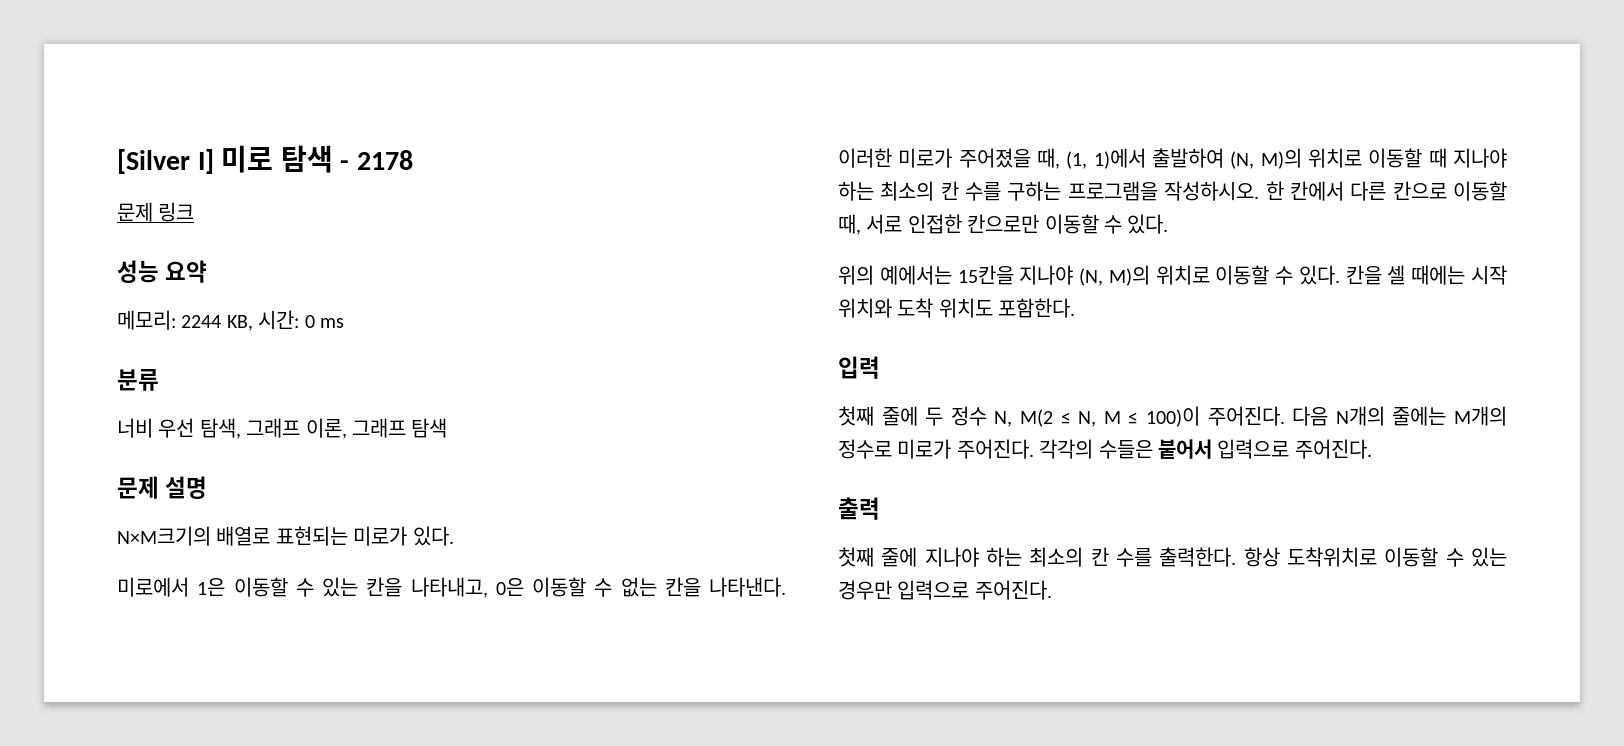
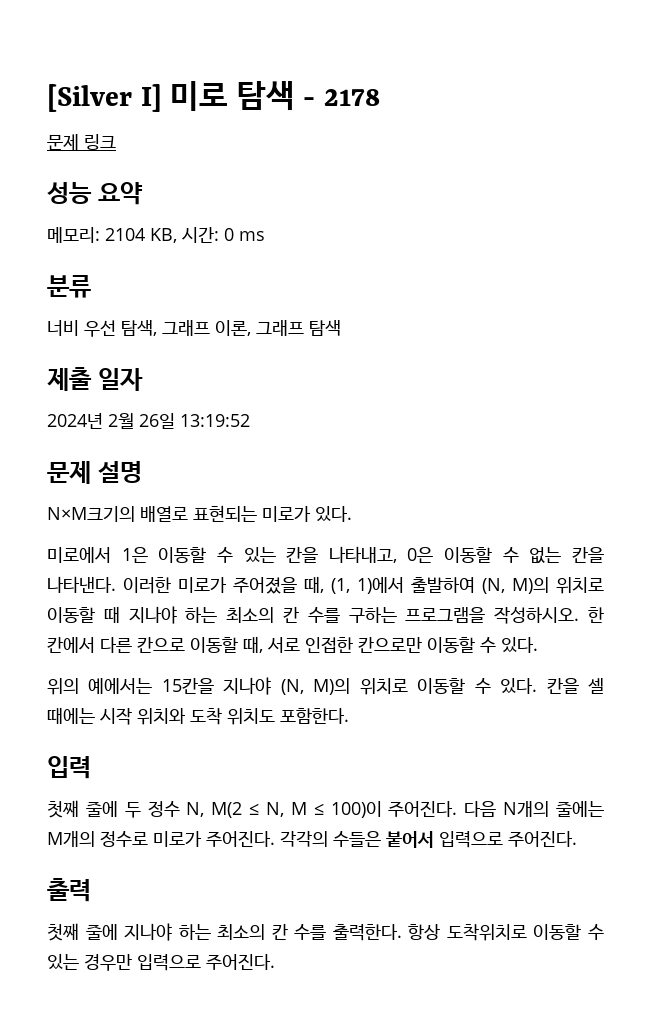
[181,315,222,328] 2244 -> [105,228,145,241] 2104
(448, 428) none -> [47,367,143,391] [47,413,250,429] // 제출 일자 // 2024년 2월 26일 13:19:52

